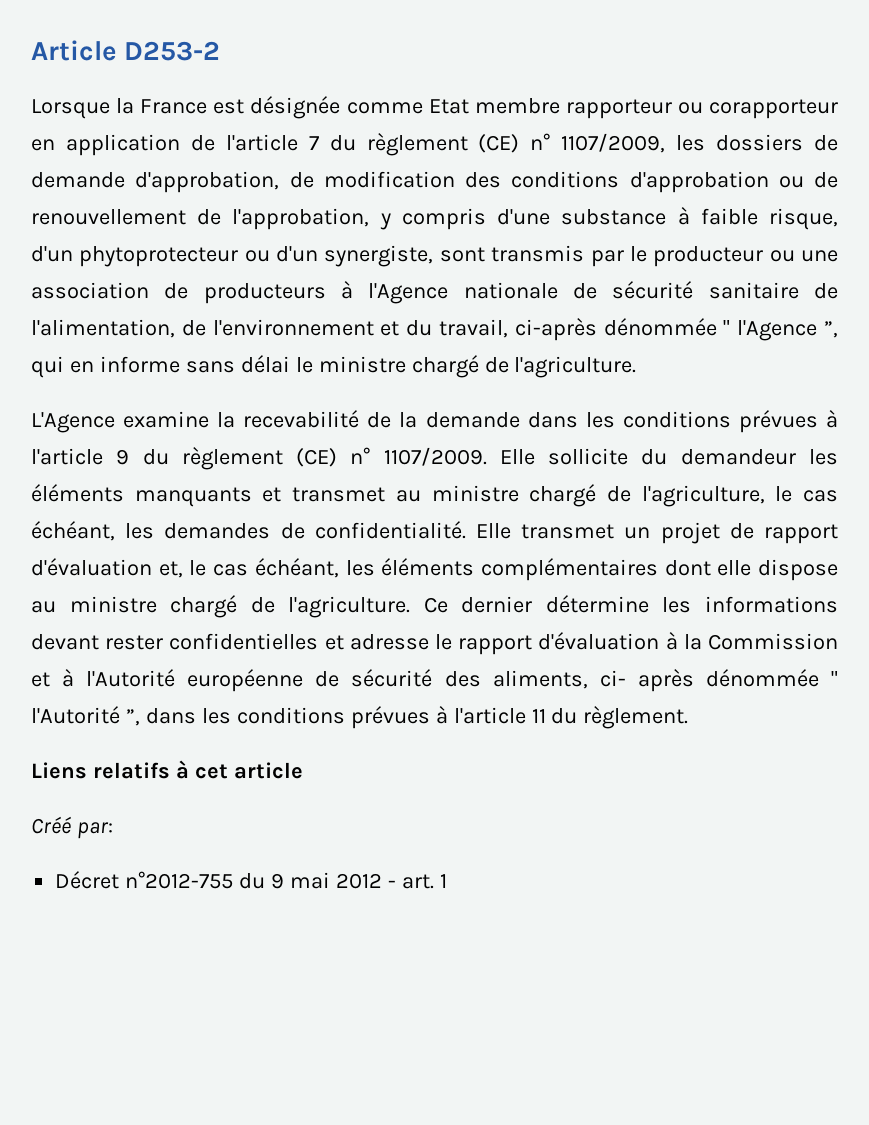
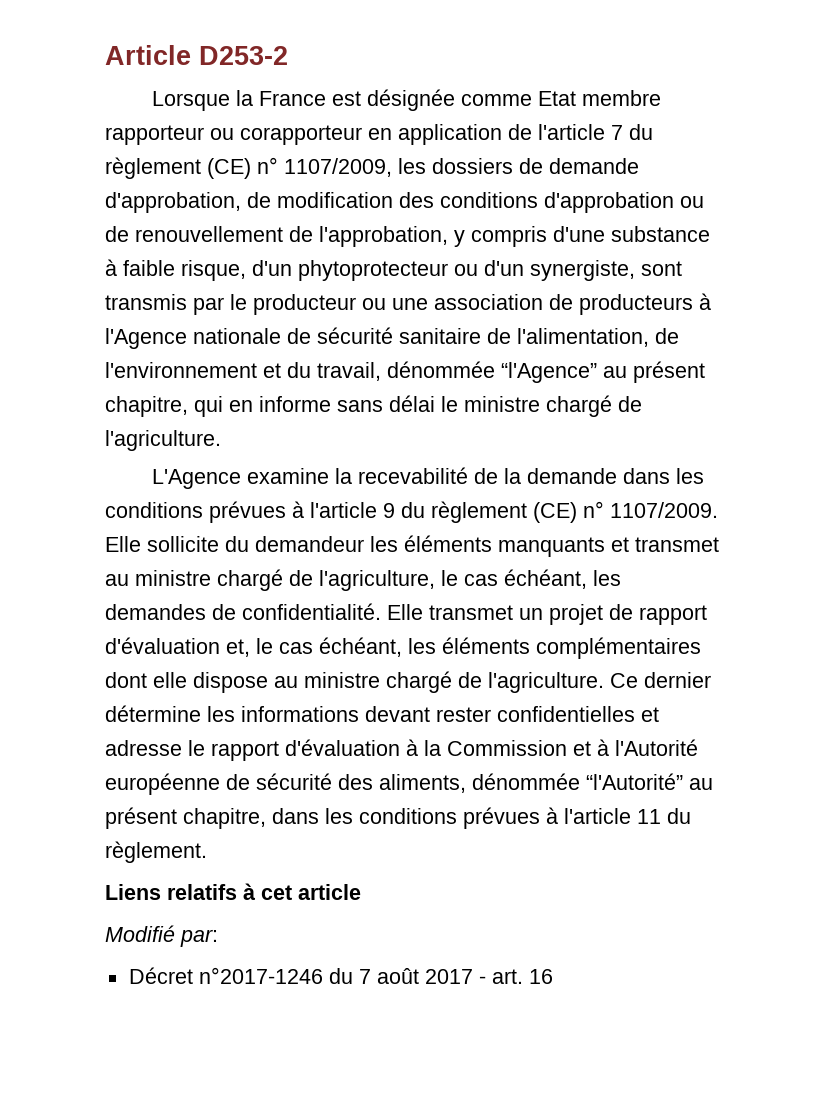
[514,318,838,341] ci-après dénommée " l'Agence ”, -> [387,361,705,383] [105,396,188,417] dénommée “l'Agence” au présent chapitre,
[599,669,838,692] [31,706,140,726] ci- après dénommée " l'Autorité ”, -> [472,773,713,790] [105,807,266,829] dénommée “l'Autorité” au présent chapitre,
[31,816,71,834] Créé -> [105,925,175,942] Modifié
[125,871,382,889] n°2012-755 du 9 mai 2012 -> [198,967,473,984] n°2017-1246 du 7 août 2017
[439,874,447,888] 1 -> [528,969,553,984] 16

